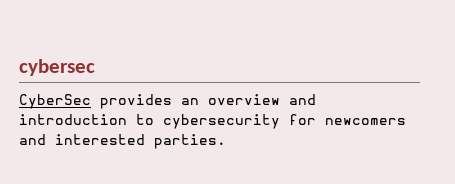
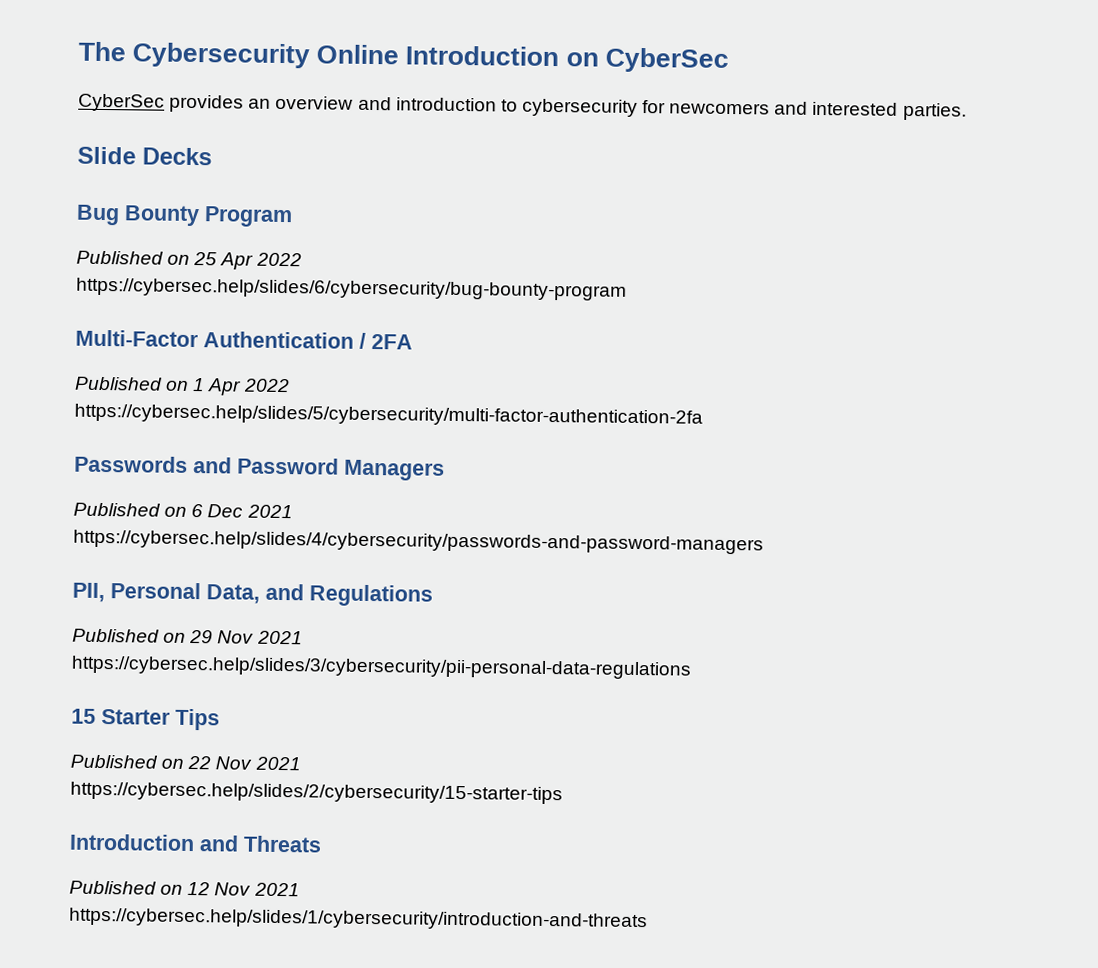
[19,59,95,76] cybersec -> [78,41,729,73] The Cybersecurity Online Introduction on CyberSec
(226, 141) none -> [77,146,212,166] [76,204,293,228] [76,250,302,270] [76,277,627,301] [75,329,413,350] [75,376,290,396] [74,403,703,428] [74,455,445,481] [73,502,293,519] [73,529,764,555] [72,582,433,607] [72,628,303,645] [71,655,692,680] [71,708,220,731] [70,754,301,771] [70,781,563,805] [69,833,322,853] [69,880,300,897] [69,907,648,932] // Slide Decks // Bug Bounty Program // Published on 25 Apr 2022 // https://cybersec.help/slides/6/cybersecurity/bug-bounty-program // Multi-Factor Authentication / 2FA // Published on 1 Apr 2022 // https://cybersec.help/slides/5/cybersecurity/multi-factor-authentication-2fa // Passwords and Password Managers // Published on 6 Dec 2021 // https://cybersec.help/slides/4/cybersecurity/passwords-and-password-managers // PII, Personal Data, and Regulations // Published on 29 Nov 2021 // https://cybersec.help/slides/3/cybersecurity/pii-personal-data-regulations // 15 Starter Tips // Published on 22 Nov 2021 // https://cybersec.help/slides/2/cybersecurity/15-starter-tips // Introduction and Threats // Published on 12 Nov 2021 // https://cybersec.help/slides/1/cybersecurity/introduction-and-threats

